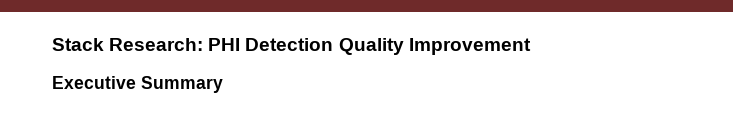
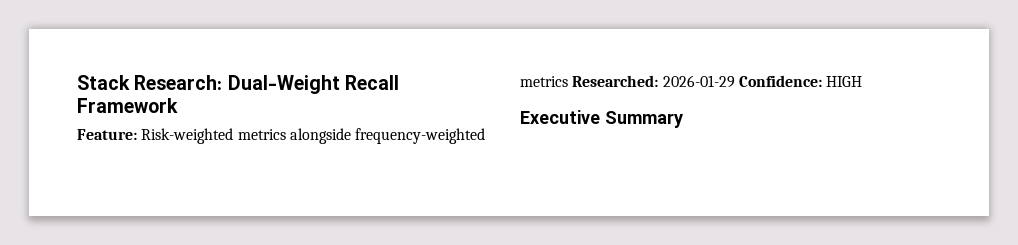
[208,38,531,55] PHI Detection Quality Improvement -> [227,75,399,94] [77,98,178,113] [77,128,486,144] [520,75,863,88] Dual-Weight Recall Framework // Feature: Risk-weighted metrics alongside frequency-weighted metrics Researched: 2026-01-29 Confidence: HIGH

